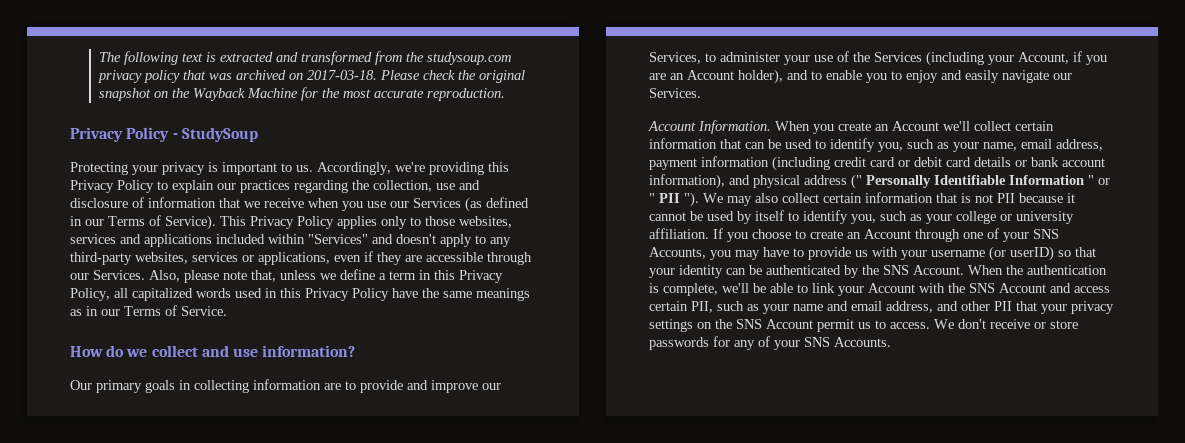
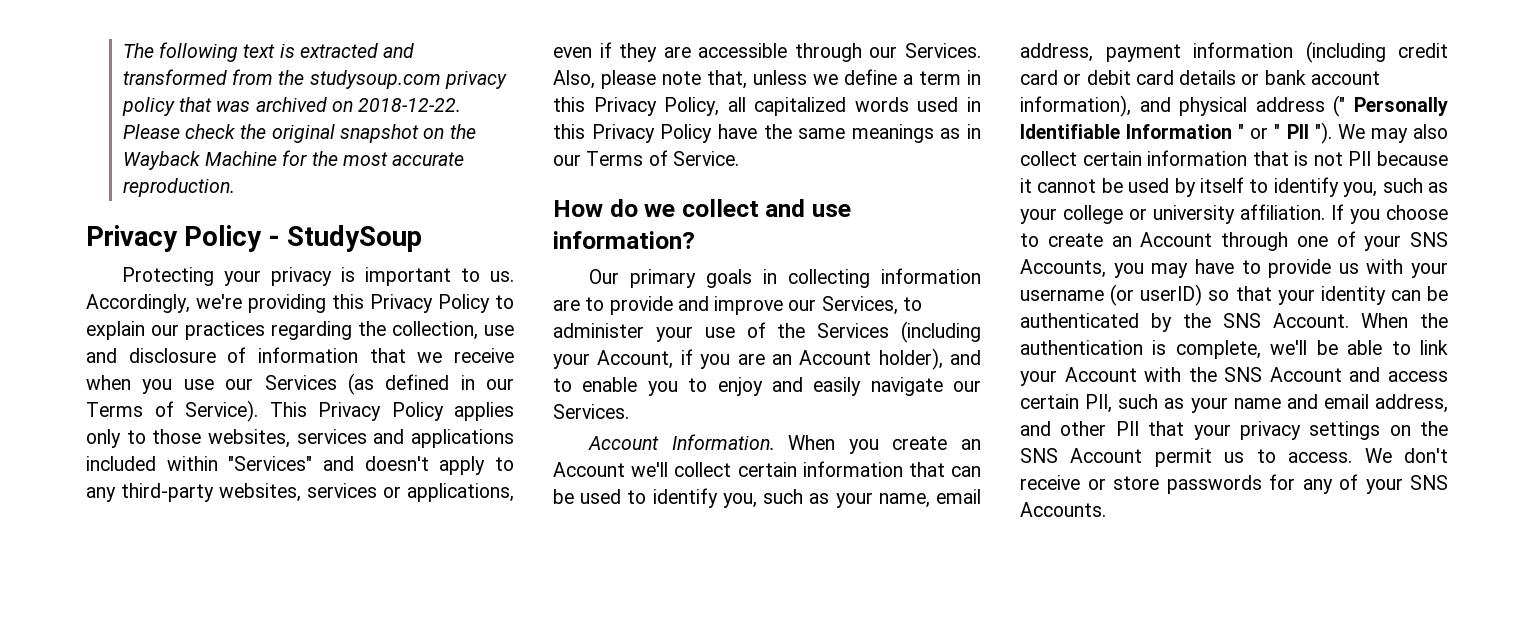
[306,70,377,80] 2017-03-18. -> [358,98,462,112] 2018-12-22.

